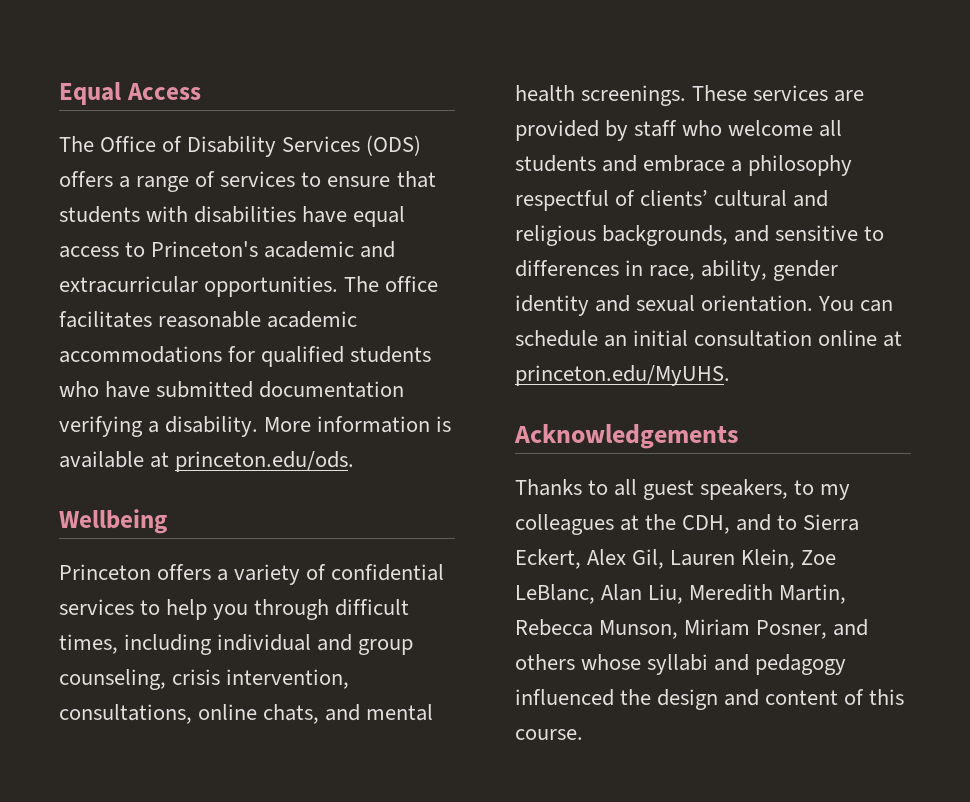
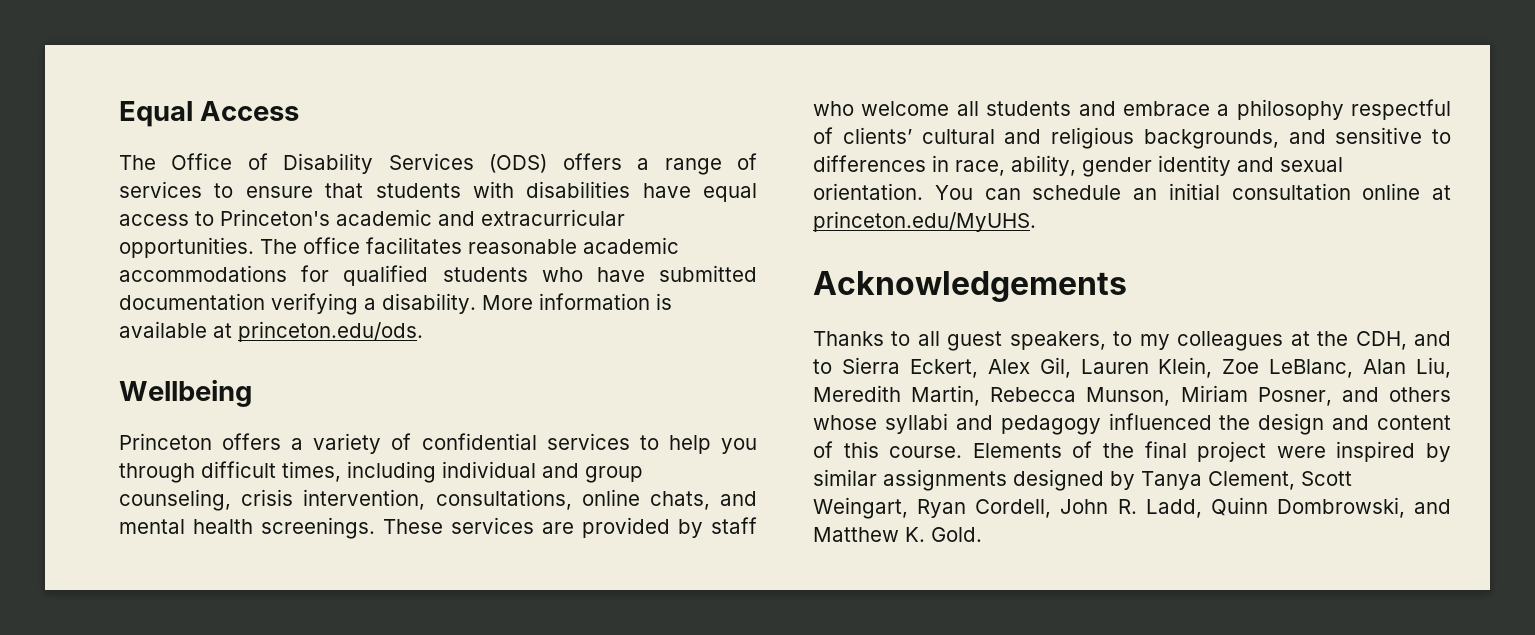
(583, 734) none -> [972,441,1451,462] [813,469,1352,491] [813,497,1451,519] [813,527,982,542] Elements of the final project were inspired by similar assignments designed by Tanya Clement, Scott Weingart, Ryan Cordell, John R. Ladd, Quinn Dombrowski, and Matthew K. Gold.

